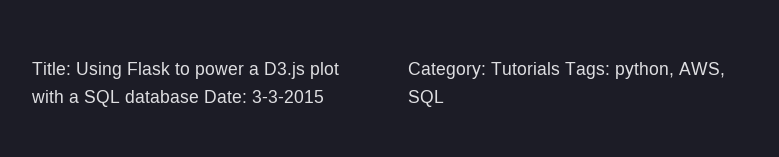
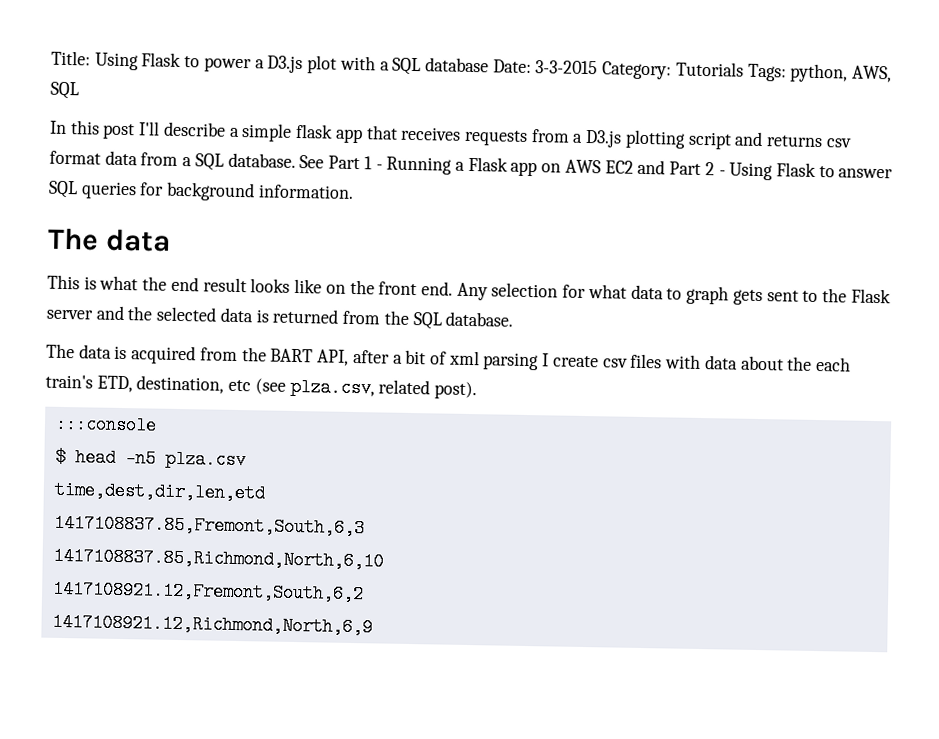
(444, 98) none -> [50,120,852,150] [49,150,894,181] [48,180,354,202] [48,227,171,252] [47,274,891,306] [46,305,514,330] [46,343,851,372] [45,374,478,400] [54,414,157,435] [54,447,246,470] [53,480,265,503] [53,513,365,538] [52,546,384,571] [51,579,364,604] [51,612,373,637] // In this post I'll describe a simple flask app that receives requests from a D3.js plotting script and returns csv format data from a SQL database. See Part 1 - Running a Flask app on AWS EC2 and Part 2 - Using Flask to answer SQL queries for background information. // The data // This is what the end result looks like on the front end. Any selection for what data to graph gets sent to the Flask server and the selected data is returned from the SQL database. // The data is acquired from the BART API, after a bit of xml parsing I create csv files with data about the each train's ETD, destination, etc (see plza.csv, related post). // :::console // $ head -n5 plza.csv // time,dest,dir,len,etd // 1417108837.85,Fremont,South,6,3 // 1417108837.85,Richmond,North,6,10 // 1417108921.12,Fremont,South,6,2 // 1417108921.12,Richmond,North,6,9

